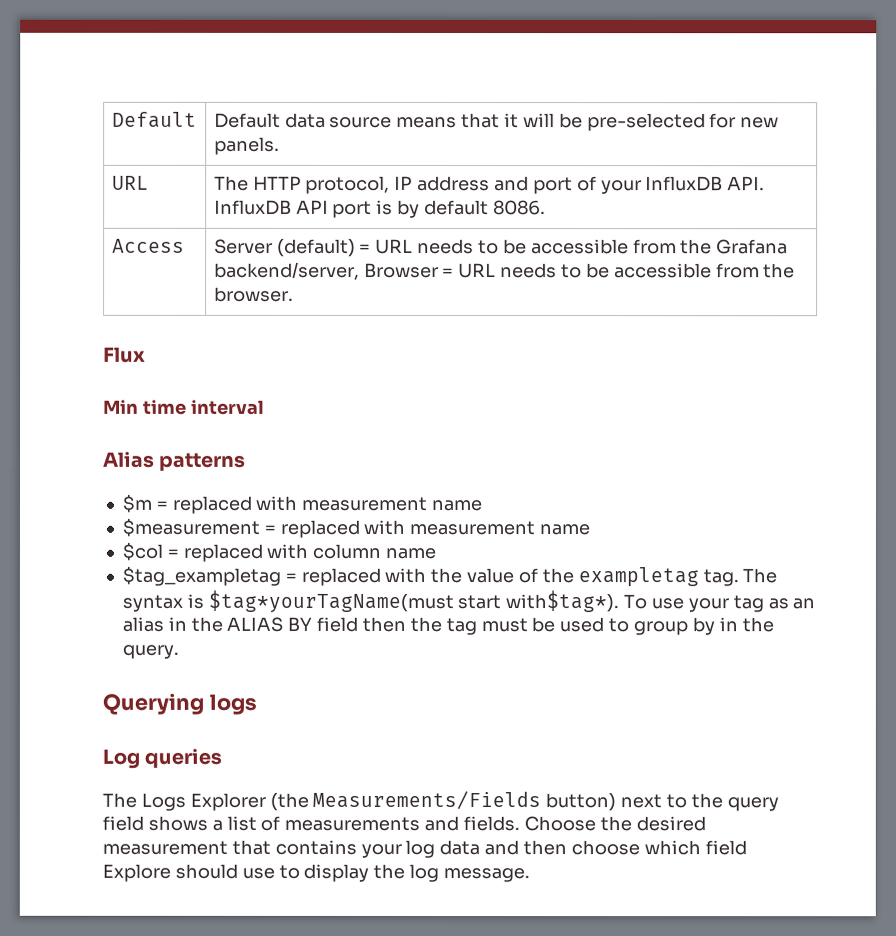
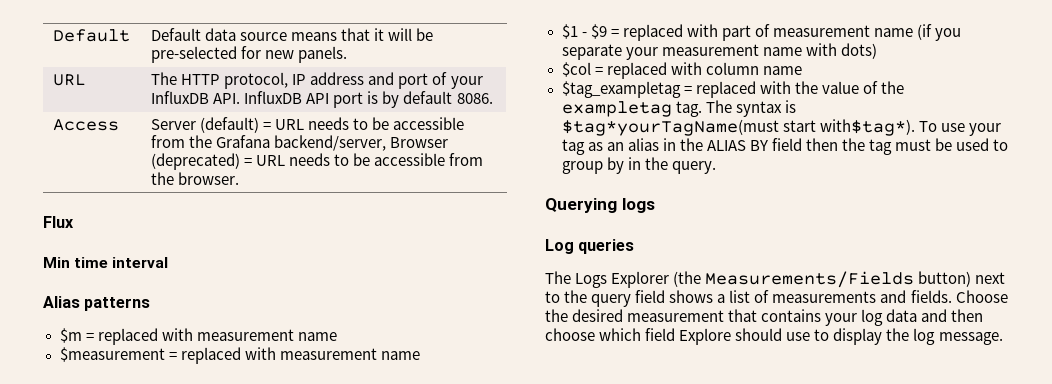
(439, 270) none -> [151,153,241,170] (deprecated)
(591, 530) none -> [561,24,962,41] [561,43,877,60] // $1 - $9 = replaced with part of measurement name (if you separate your measurement name with dots)

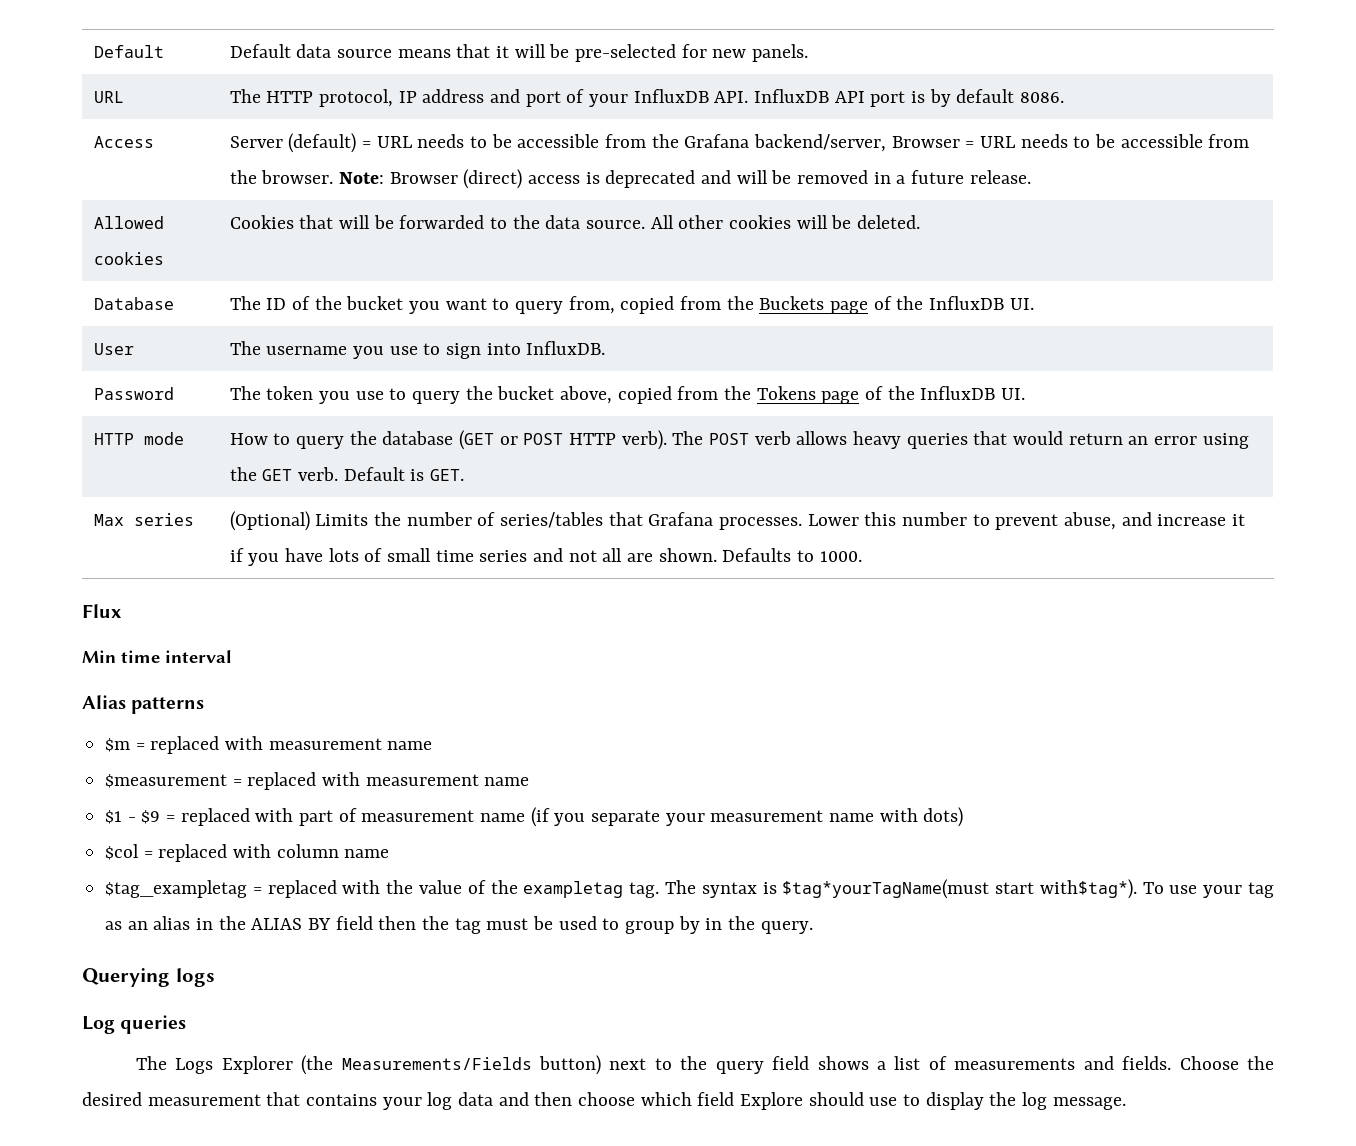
[151,153,241,170] (deprecated) -> (960, 142) none
(240, 178) none -> [338,169,1031,189] [93,216,164,229] [93,252,164,265] [229,215,921,229] [93,297,174,310] [229,296,1034,314] [93,343,134,355] [229,341,606,359] [93,387,174,400] [229,386,1026,404] [93,432,184,445] [229,430,1249,450] [229,467,465,481] [93,513,194,526] [229,511,1246,531] [229,548,862,566] Note: Browser (direct) access is deprecated and will be removed in a future release. // Allowed cookies | Cookies that will be forwarded to the data source. All other cookies will be deleted. // Database | The ID of the bucket you want to query from, copied from the Buckets page of the InfluxDB UI. // User | The username you use to sign into InfluxDB. // Password | The token you use to query the bucket above, copied from the Tokens page of the InfluxDB UI. // HTTP mode | How to query the database (GET or POST HTTP verb). The POST verb allows heavy queries that would return an error using the GET verb. Default is GET. // Max series | (Optional) Limits the number of series/tables that Grafana processes. Lower this number to prevent abuse, and increase it if you have lots of small time series and not all are shown. Defaults to 1000.

